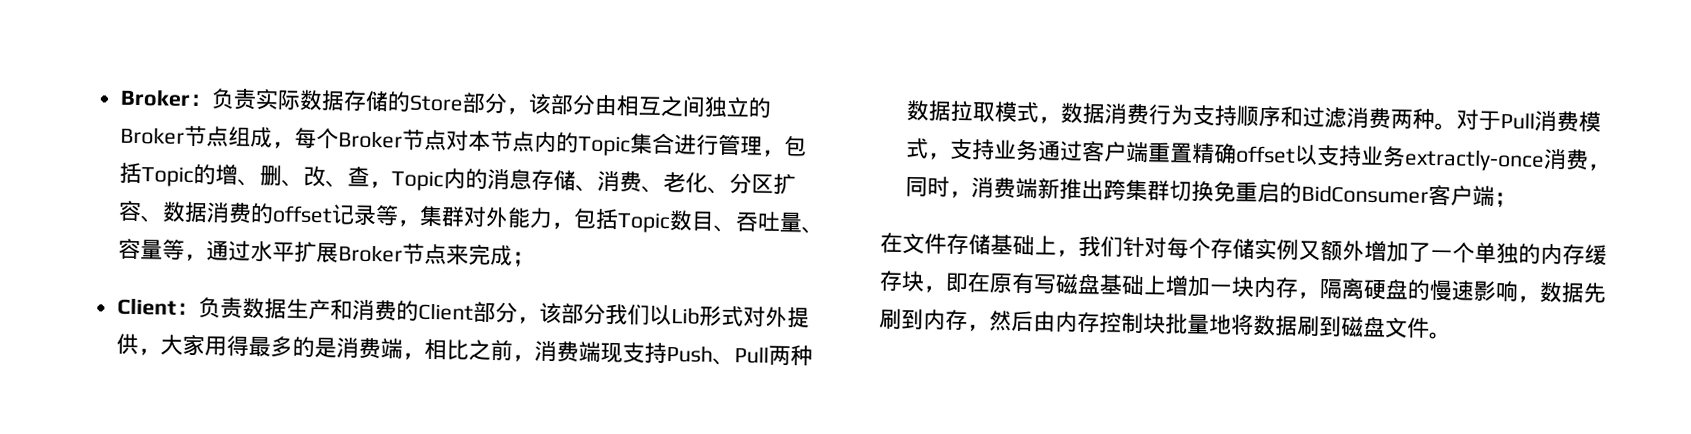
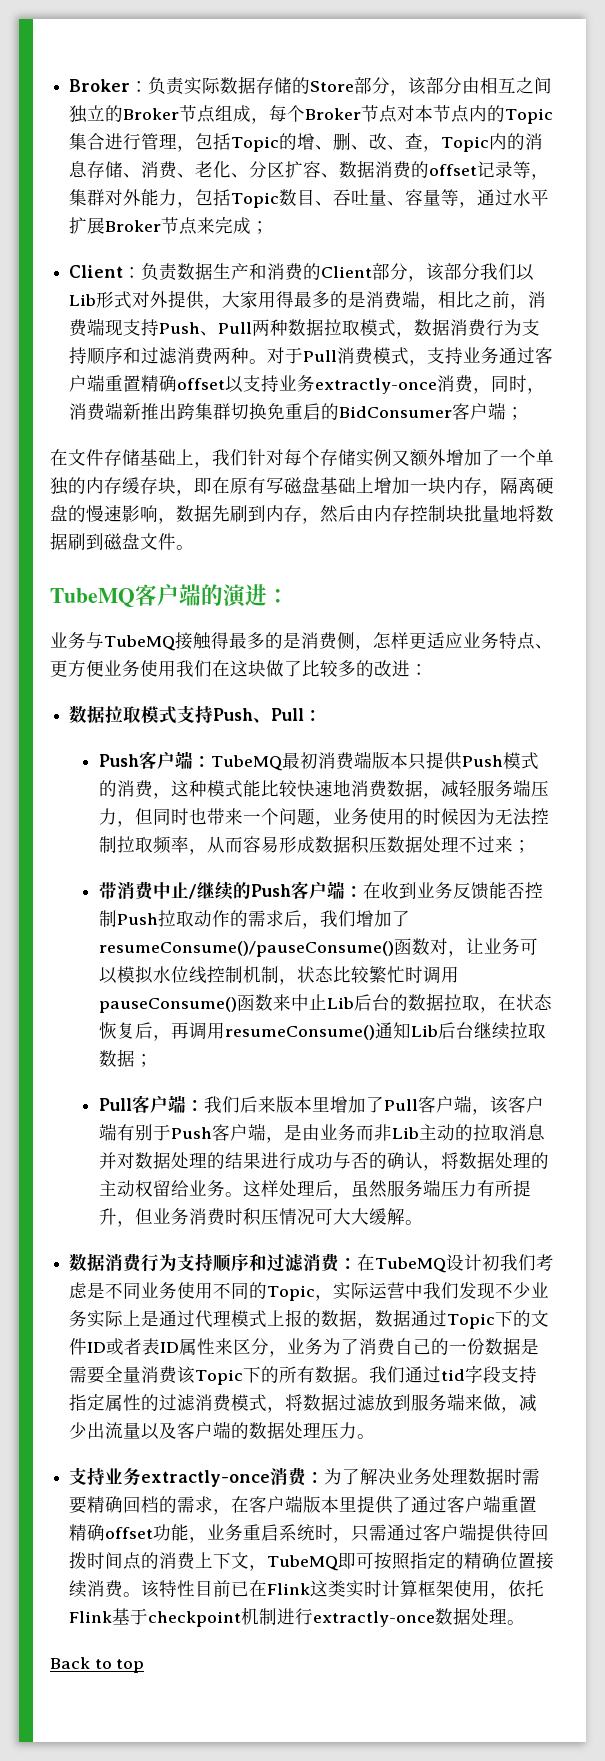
(1452, 335) none -> [50,584,289,608] [50,632,553,651] [50,660,428,677] [69,705,323,724] [98,751,539,771] [98,779,549,799] [98,808,549,827] [98,835,531,855] [97,881,543,900] [98,910,410,929] [98,938,538,957] [98,965,459,985] [98,993,552,1013] [98,1022,546,1041] [98,1049,153,1067] [98,1095,544,1115] [98,1123,545,1143] [98,1151,549,1171] [98,1179,531,1199] [98,1208,423,1227] [69,1253,555,1273] [69,1282,550,1301] [69,1309,550,1329] [69,1337,540,1357] [69,1365,538,1385] [69,1393,538,1413] [69,1421,376,1440] [69,1467,541,1487] [69,1495,538,1515] [69,1523,550,1543] [69,1551,555,1571] [69,1580,545,1599] [69,1607,526,1627] [50,1657,145,1673] // TubeMQ客户端的演进： // 业务与TubeMQ接触得最多的是消费侧，怎样更适应业务特点、更方便业务使用我们在这块做了比较多的改进： // 数据拉取模式支持Push、Pull： // Push客户端：TubeMQ最初消费端版本只提供Push模式的消费，这种模式能比较快速地消费数据，减轻服务端压力，但同时也带来一个问题，业务使用的时候因为无法控制拉取频率，从而容易形成数据积压数据处理不过来； // 带消费中止/继续的Push客户端：在收到业务反馈能否控制Push拉取动作的需求后，我们增加了resumeConsume()/pauseConsume()函数对，让业务可以模拟水位线控制机制，状态比较繁忙时调用pauseConsume()函数来中止Lib后台的数据拉取，在状态恢复后，再调用resumeConsume()通知Lib后台继续拉取数据； // Pull客户端：我们后来版本里增加了Pull客户端，该客户端有别于Push客户端，是由业务而非Lib主动的拉取消息并对数据处理的结果进行成功与否的确认，将数据处理的主动权留给业务。这样处理后，虽然服务端压力有所提升，但业务消费时积压情况可大大缓解。 // 数据消费行为支持顺序和过滤消费：在TubeMQ设计初我们考虑是不同业务使用不同的Topic，实际运营中我们发现不少业务实际上是通过代理模式上报的数据，数据通过Topic下的文件ID或者表ID属性来区分，业务为了消费自己的一份数据是需要全量消费该Topic下的所有数据。我们通过tid字段支持指定属性的过滤消费模式，将数据过滤放到服务端来做，减少出流量以及客户端的数据处理压力。 // 支持业务extractly-once消费：为了解决业务处理数据时需要精确回档的需求，在客户端版本里提供了通过客户端重置精确offset功能，业务重启系统时，只需通过客户端提供待回拨时间点的消费上下文，TubeMQ即可按照指定的精确位置接续消费。该特性目前已在Flink这类实时计算框架使用，依托Flink基于checkpoint机制进行extractly-once数据处理。 // Back to top

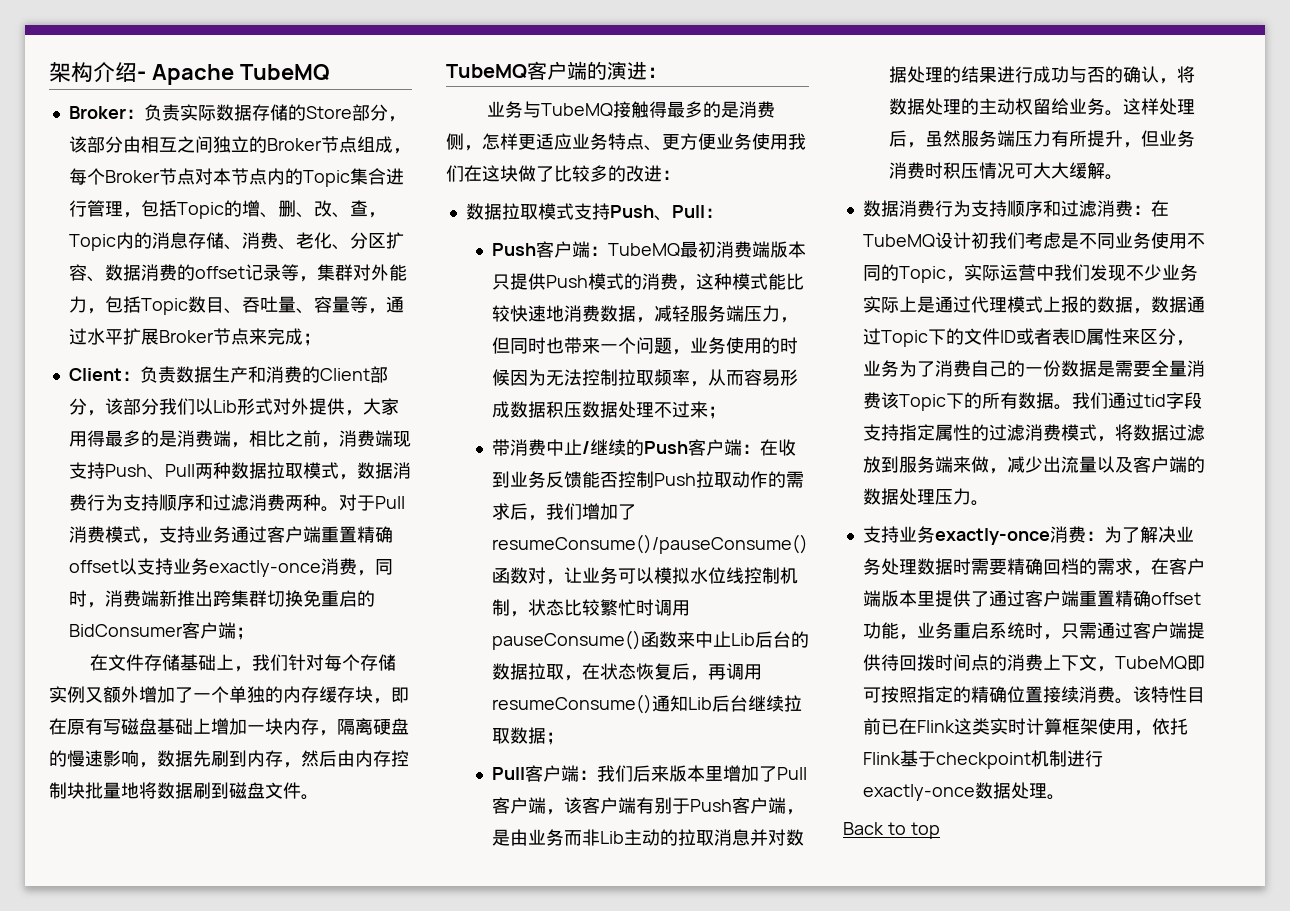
(69, 85) none -> [49,62,329,85] 架构介绍- Apache TubeMQ //
[315,378,438,394] extractly-once -> [208,560,321,577] exactly-once
[141,1470,271,1487] extractly-once -> [934,528,1050,545] exactly-once
[313,1611,436,1627] extractly-once -> [862,784,975,801] exactly-once

